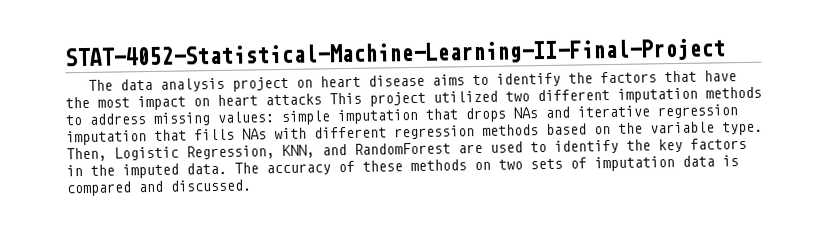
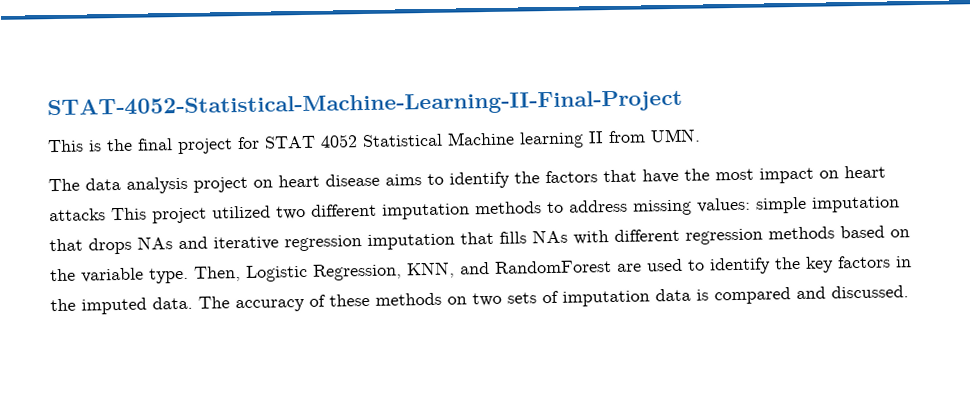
(726, 54) none -> [47,128,701,155] // This is the final project for STAT 4052 Statistical Machine learning II from UMN.

